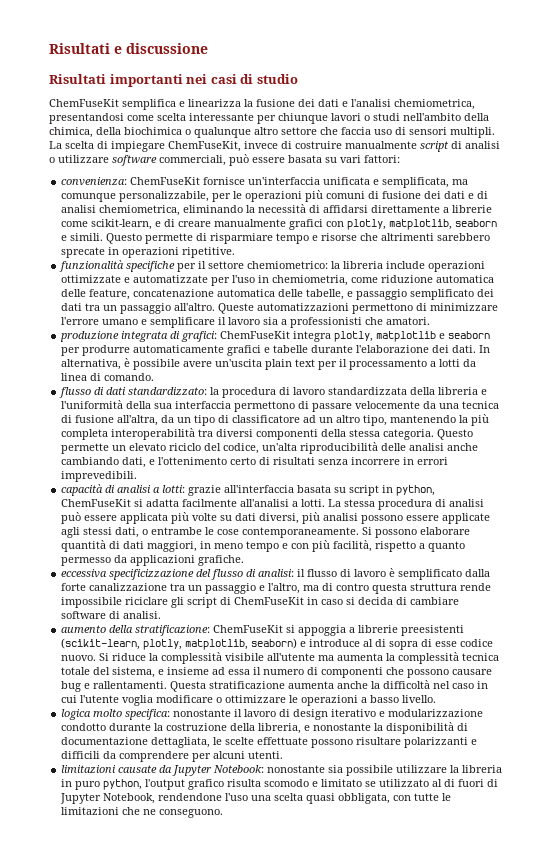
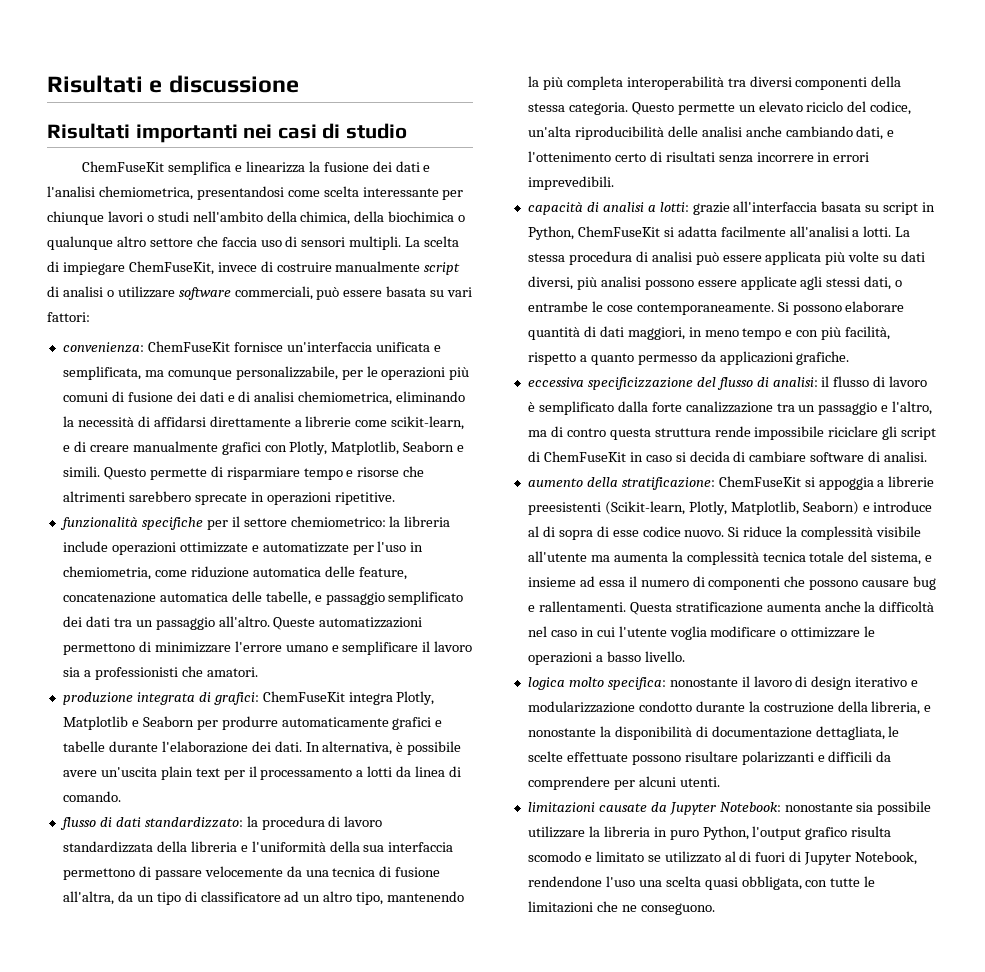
[347,219,498,230] plotly, matplotlib, seaborn -> [289,441,455,455] Plotly, Matplotlib, Seaborn
[334,331,491,342] plotly, matplotlib e seaborn -> [396,691,435,705] [62,716,194,730] Plotly, Matplotlib e Seaborn
[396,485,436,496] python, -> [527,226,574,240] Python,
[61,638,298,650] (scikit-learn, plotly, matplotlib, seaborn) -> [604,501,859,515] (Scikit-learn, Plotly, Matplotlib, Seaborn)
[103,779,143,790] python, -> [702,826,749,840] Python,

